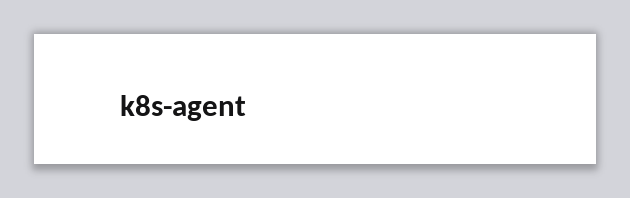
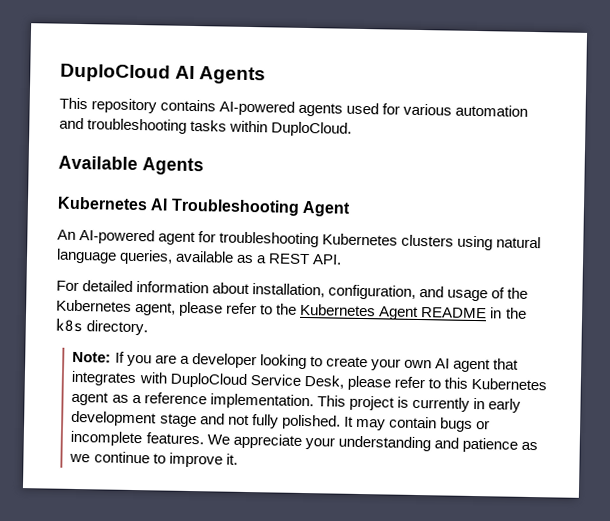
[120,95,246,121] k8s-agent -> [60,63,267,85] [59,97,529,117] [59,117,353,137] [58,155,204,176] [57,196,351,217] [57,229,542,251] [56,248,343,265] [56,280,529,302] [56,299,527,321] [55,318,149,336] [72,351,520,373] [71,370,547,391] [71,391,521,413] [71,410,490,432] [70,430,538,453] [69,451,238,468] DuploCloud AI Agents // This repository contains AI-powered agents used for various automation and troubleshooting tasks within DuploCloud. // Available Agents // Kubernetes AI Troubleshooting Agent // An AI-powered agent for troubleshooting Kubernetes clusters using natural language queries, available as a REST API. // For detailed information about installation, configuration, and usage of the Kubernetes agent, please refer to the Kubernetes Agent README in the k8s directory. // Note: If you are a developer looking to create your own AI agent that integrates with DuploCloud Service Desk, please refer to this Kubernetes agent as a reference implementation. This project is currently in early development stage and not fully polished. It may contain bugs or incomplete features. We appreciate your understanding and patience as we continue to improve it.

